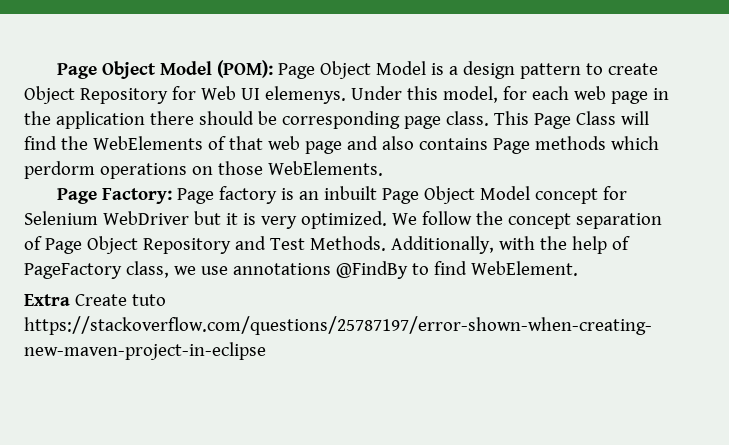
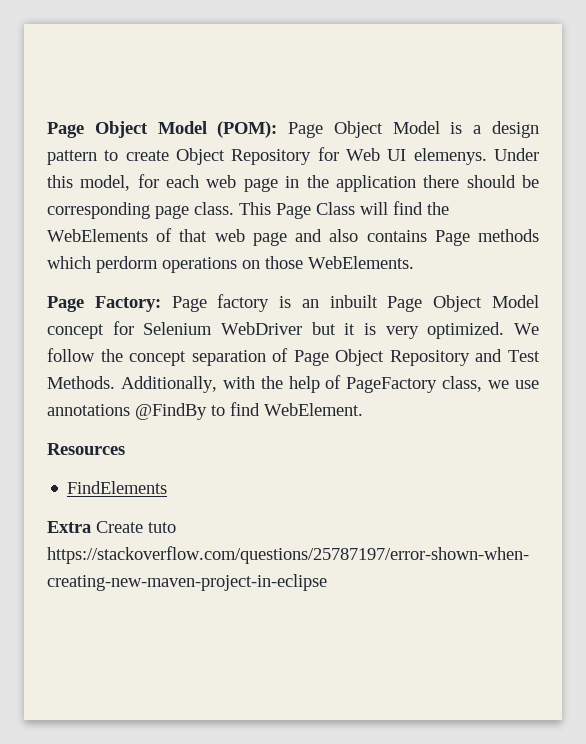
(578, 268) none -> [47,443,125,455] [67,481,168,494] // Resources // FindElements

